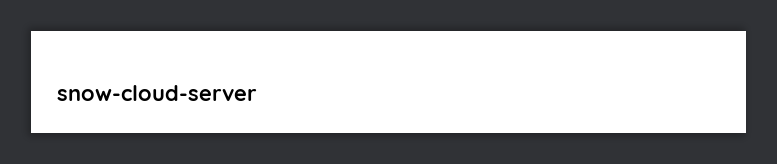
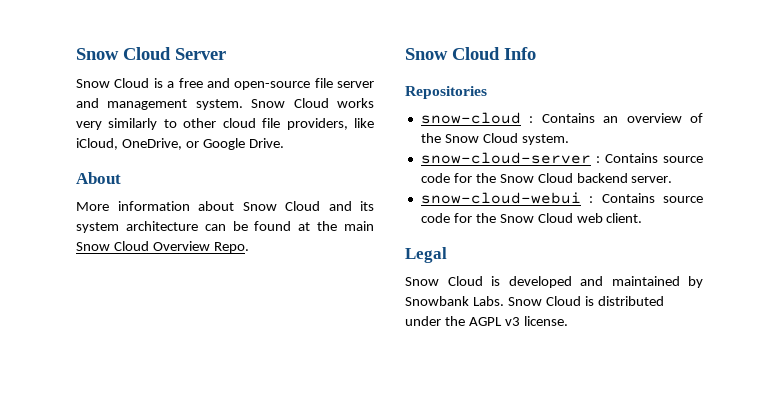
[57,85,257,101] snow-cloud-server -> [76,47,226,60] [76,78,374,90] [76,98,374,110] [76,118,375,130] [76,138,284,150] [76,172,121,184] [76,201,374,211] [76,221,374,233] [76,241,249,253] [405,47,536,60] [405,86,487,99] [420,112,703,124] [420,133,569,145] [420,152,703,164] [420,173,673,183] [420,192,703,204] [420,213,643,223] [405,247,447,263] [405,276,703,288] [405,296,664,306] [405,316,568,326] Snow Cloud Server // Snow Cloud is a free and open-source file server and management system. Snow Cloud works very similarly to other cloud file providers, like iCloud, OneDrive, or Google Drive. // About // More information about Snow Cloud and its system architecture can be found at the main Snow Cloud Overview Repo. // Snow Cloud Info // Repositories // snow-cloud : Contains an overview of the Snow Cloud system. // snow-cloud-server : Contains source code for the Snow Cloud backend server. // snow-cloud-webui : Contains source code for the Snow Cloud web client. // Legal // Snow Cloud is developed and maintained by Snowbank Labs. Snow Cloud is distributed under the AGPL v3 license.

